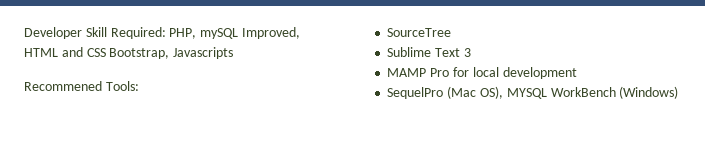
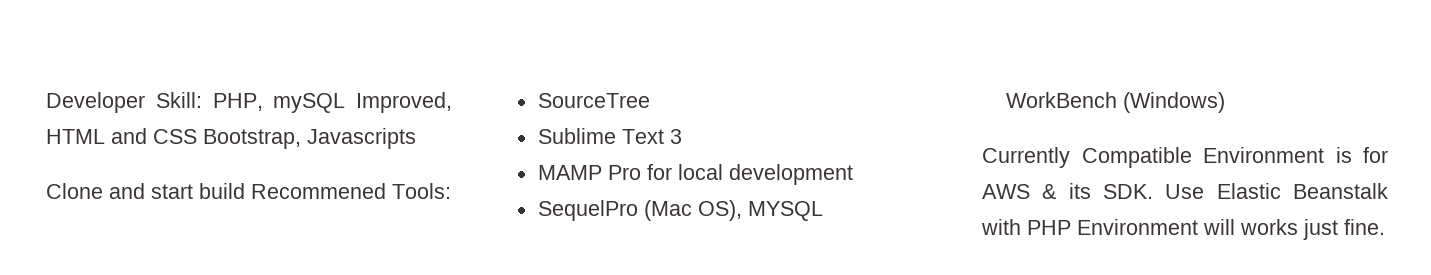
[85,27,166,39] Skill Required: -> [155,92,202,108] Skill:
(234, 53) none -> [46,183,245,199] Clone and start build
(679, 92) none -> [982,147,1388,168] [982,183,1388,199] [981,219,1385,240] // Currently Compatible Environment is for AWS & its SDK. Use Elastic Beanstalk with PHP Environment will works just fine.

